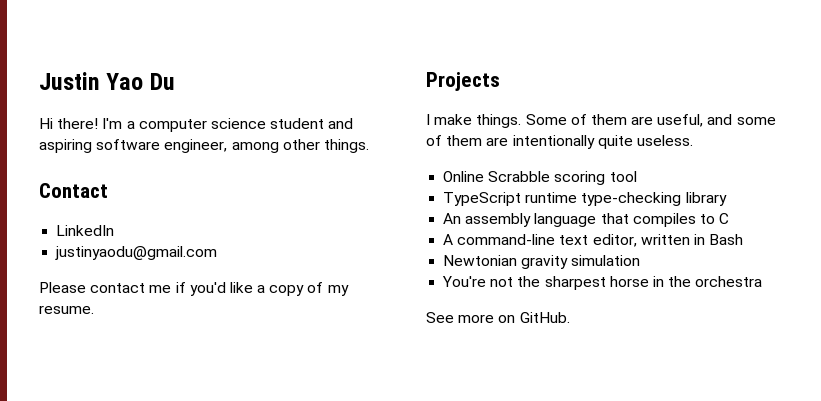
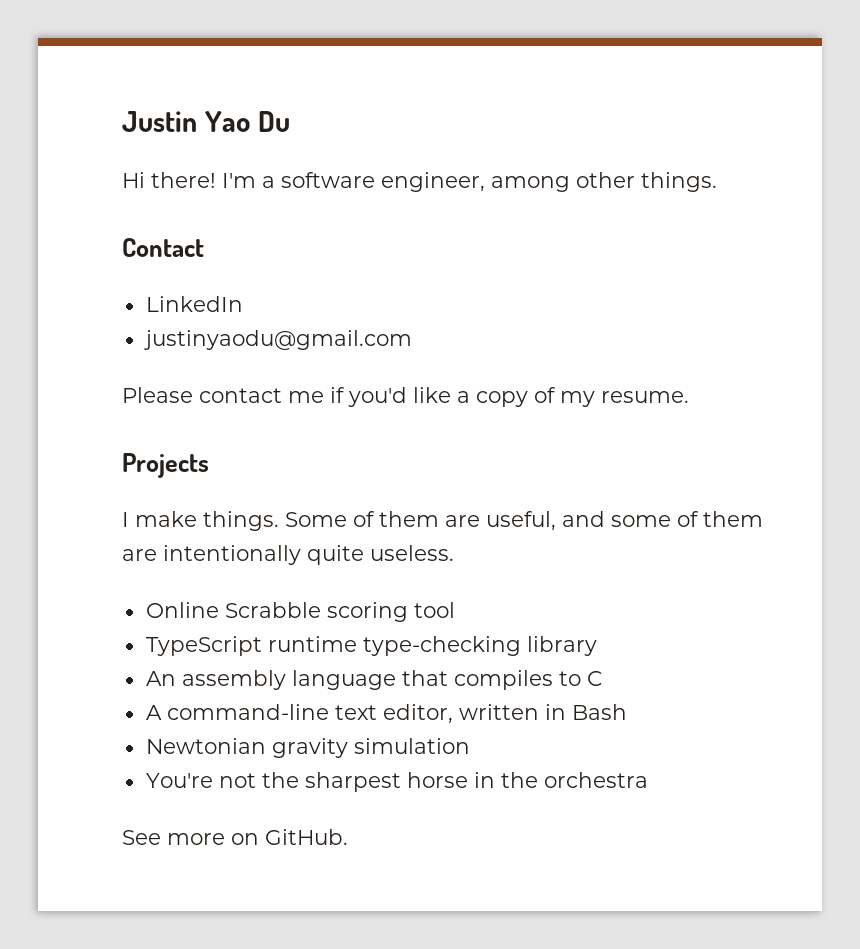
[138,118,354,132] [39,139,92,153] computer science student and aspiring -> (275, 182) none

